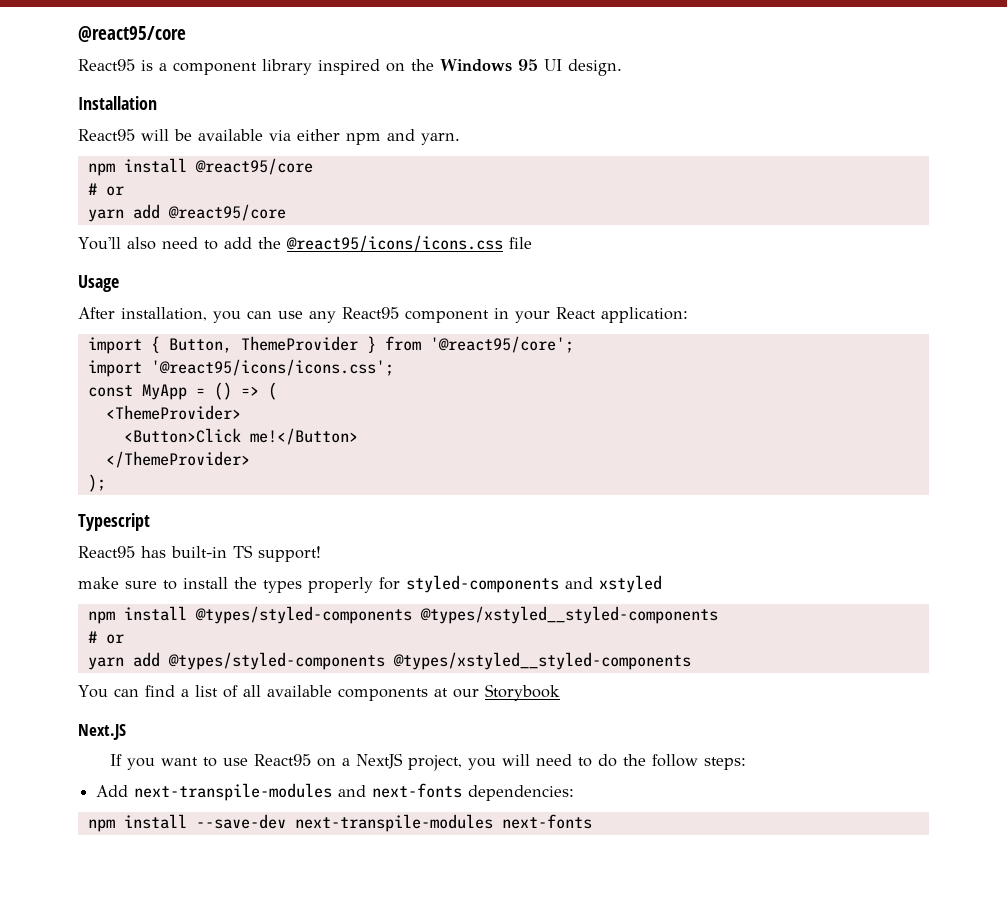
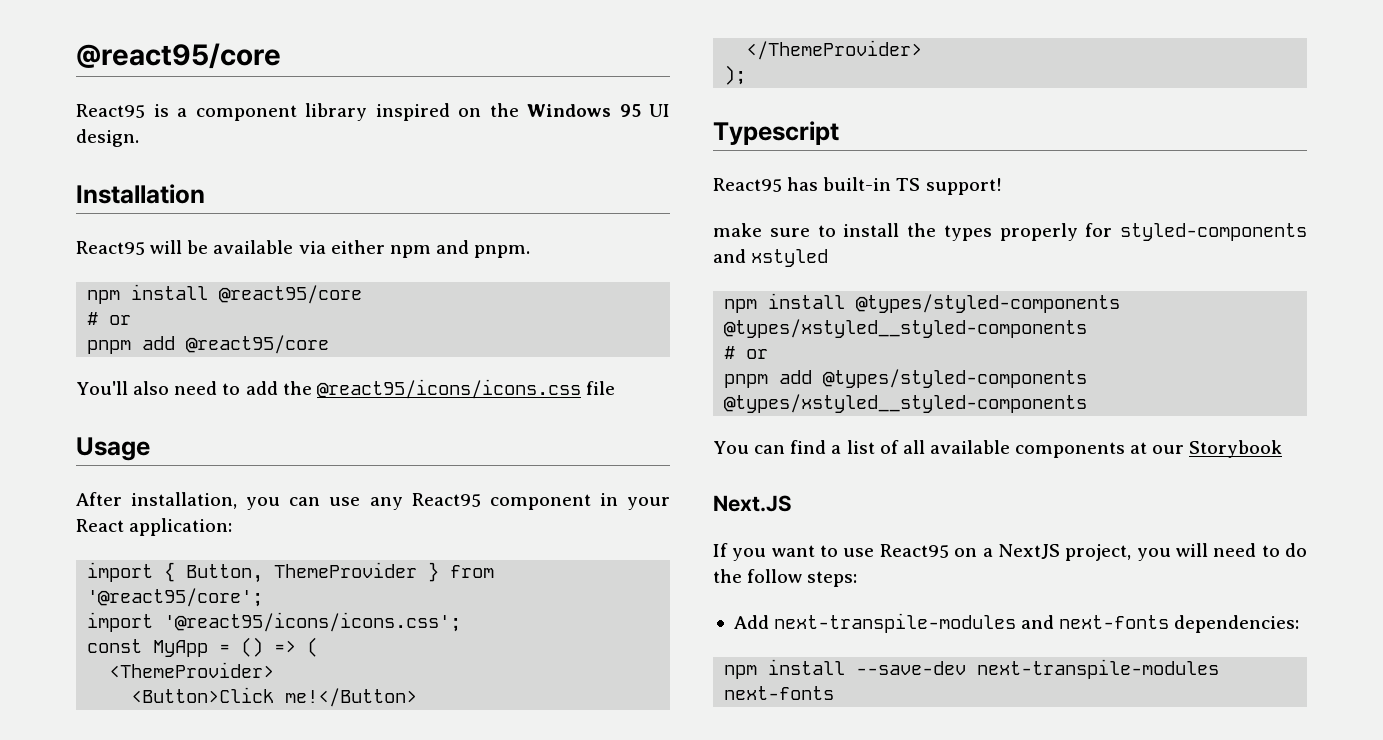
[421,133,460,145] yarn. -> [474,245,531,258] pnpm.
[87,209,124,222] yarn -> [87,340,132,354] pnpm
[87,657,124,670] yarn -> [724,374,769,388] pnpm

